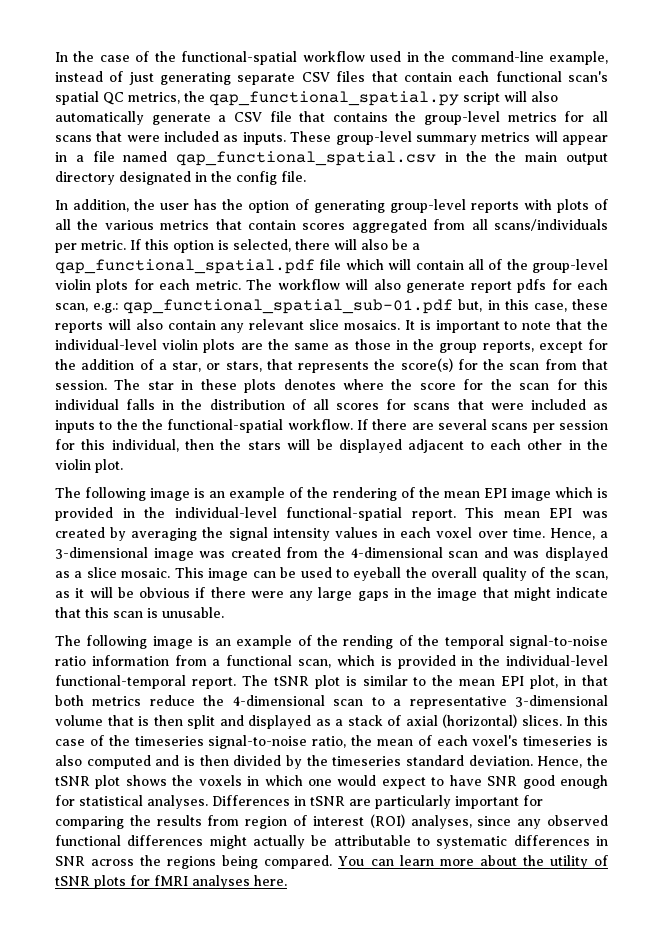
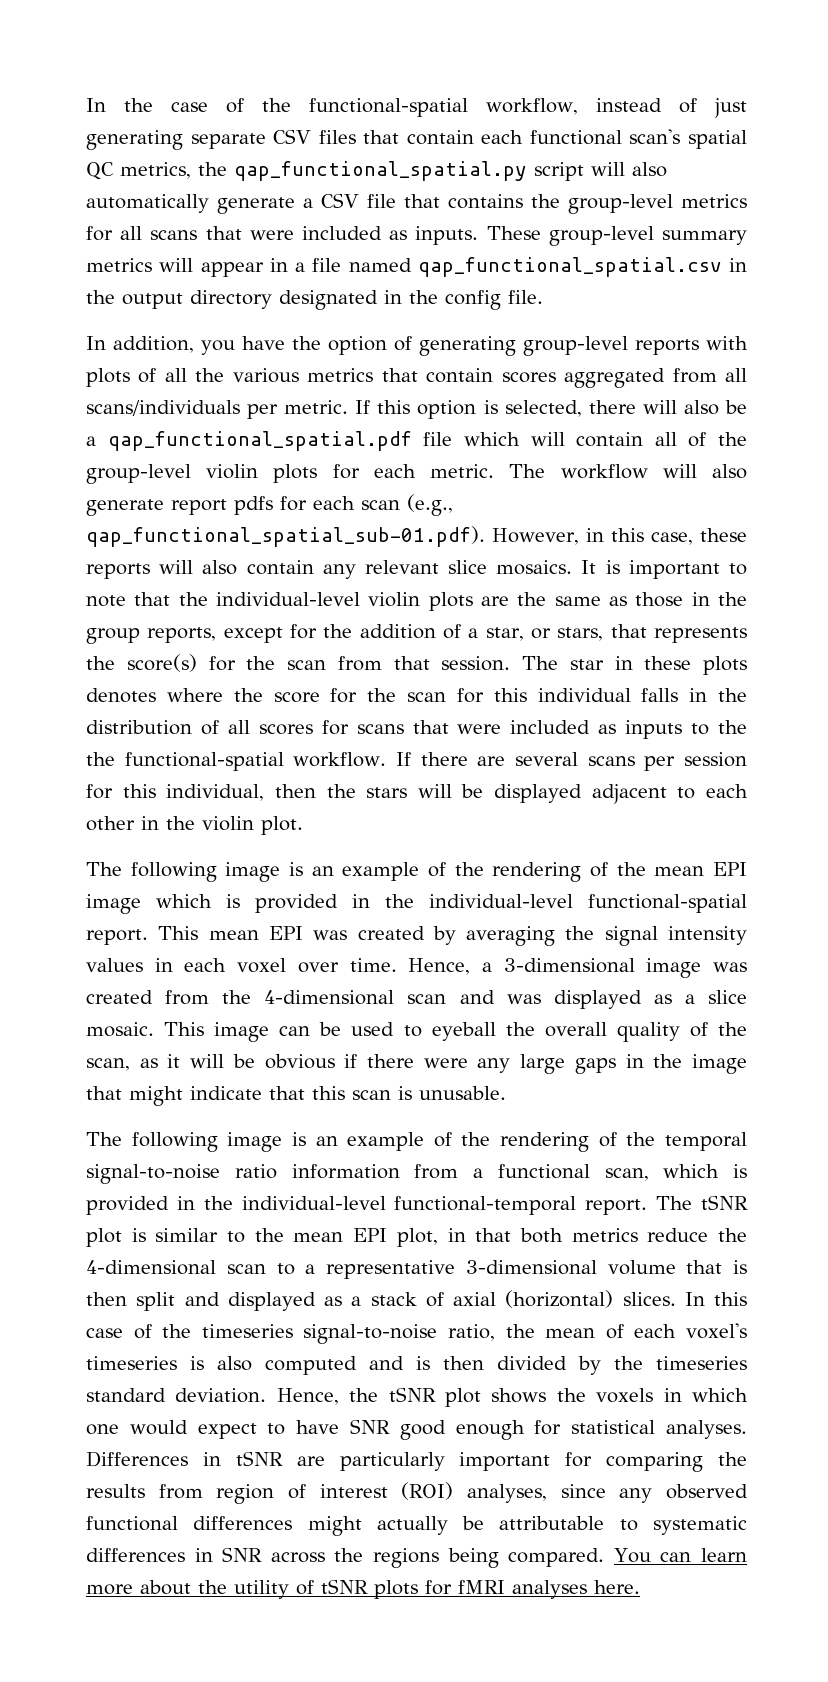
[302,51,608,65] workflow used in the command-line example, -> [486,98,579,115] workflow,
[495,151,558,162] the main -> (115, 297) none
[134,199,218,210] the user has -> [201,336,285,355] you have
[55,299,483,314] scan, e.g.: qap_functional_spatial_sub-01.pdf but, -> [361,494,453,516] [86,526,580,547] scan (e.g., qap_functional_spatial_sub-01.pdf). However,
[343,635,394,649] rending -> [500,1132,590,1152] rendering

